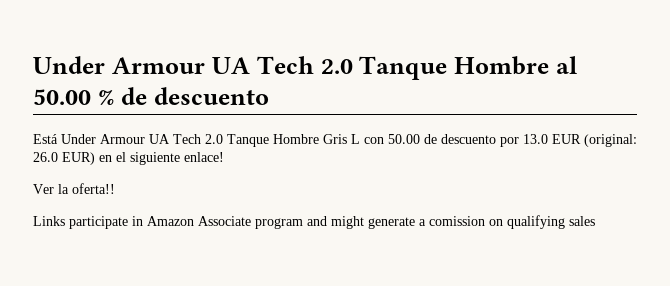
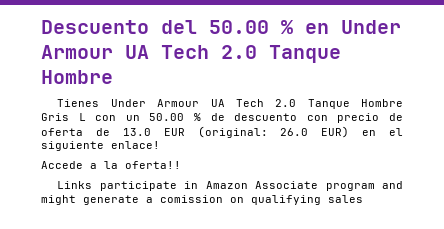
[33,56,578,80] [33,87,269,105] [33,134,58,144] Under Armour UA Tech 2.0 Tanque Hombre al 50.00 % de descuento // Está -> [41,20,401,34] [41,45,341,63] [41,70,113,84] [57,99,100,107] Descuento del 50.00 % en Under Armour UA Tech 2.0 Tanque Hombre // Tienes
[388,134,519,147] 50.00 de descuento por -> [125,113,403,123] [41,128,110,136] un 50.00 % de descuento con precio de oferta de
[33,184,54,194] Ver -> [41,161,97,169] Accede a

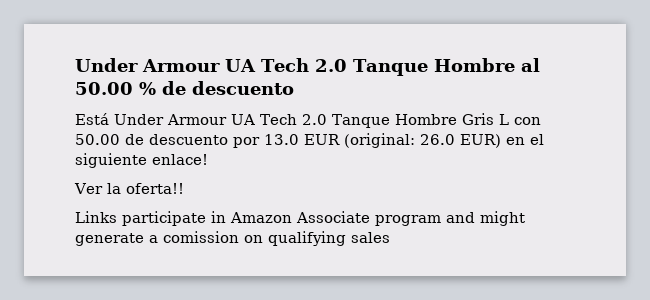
[41,20,401,34] [41,45,341,63] [41,70,113,84] [57,99,100,107] Descuento del 50.00 % en Under Armour UA Tech 2.0 Tanque Hombre // Tienes -> [75,58,540,76] [75,81,294,95] [75,113,109,125] Under Armour UA Tech 2.0 Tanque Hombre al 50.00 % de descuento // Está
[125,113,403,123] [41,128,110,136] un 50.00 % de descuento con precio de oferta de -> [75,134,260,148] 50.00 de descuento por
[41,161,97,169] Accede a -> [74,183,103,194] Ver

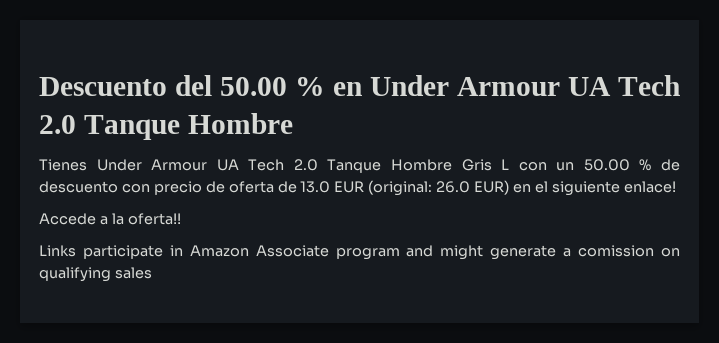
[75,58,540,76] [75,81,294,95] [75,113,109,125] Under Armour UA Tech 2.0 Tanque Hombre al 50.00 % de descuento // Está -> [39,75,680,96] [39,113,293,140] [39,159,87,171] Descuento del 50.00 % en Under Armour UA Tech 2.0 Tanque Hombre // Tienes
[75,134,260,148] 50.00 de descuento por -> [556,159,680,171] [39,181,297,195] un 50.00 % de descuento con precio de oferta de
[74,183,103,194] Ver -> [39,213,108,225] Accede a

